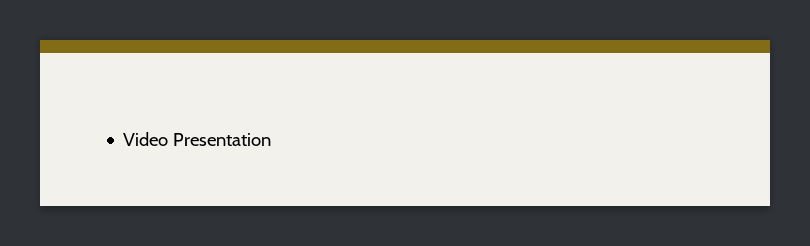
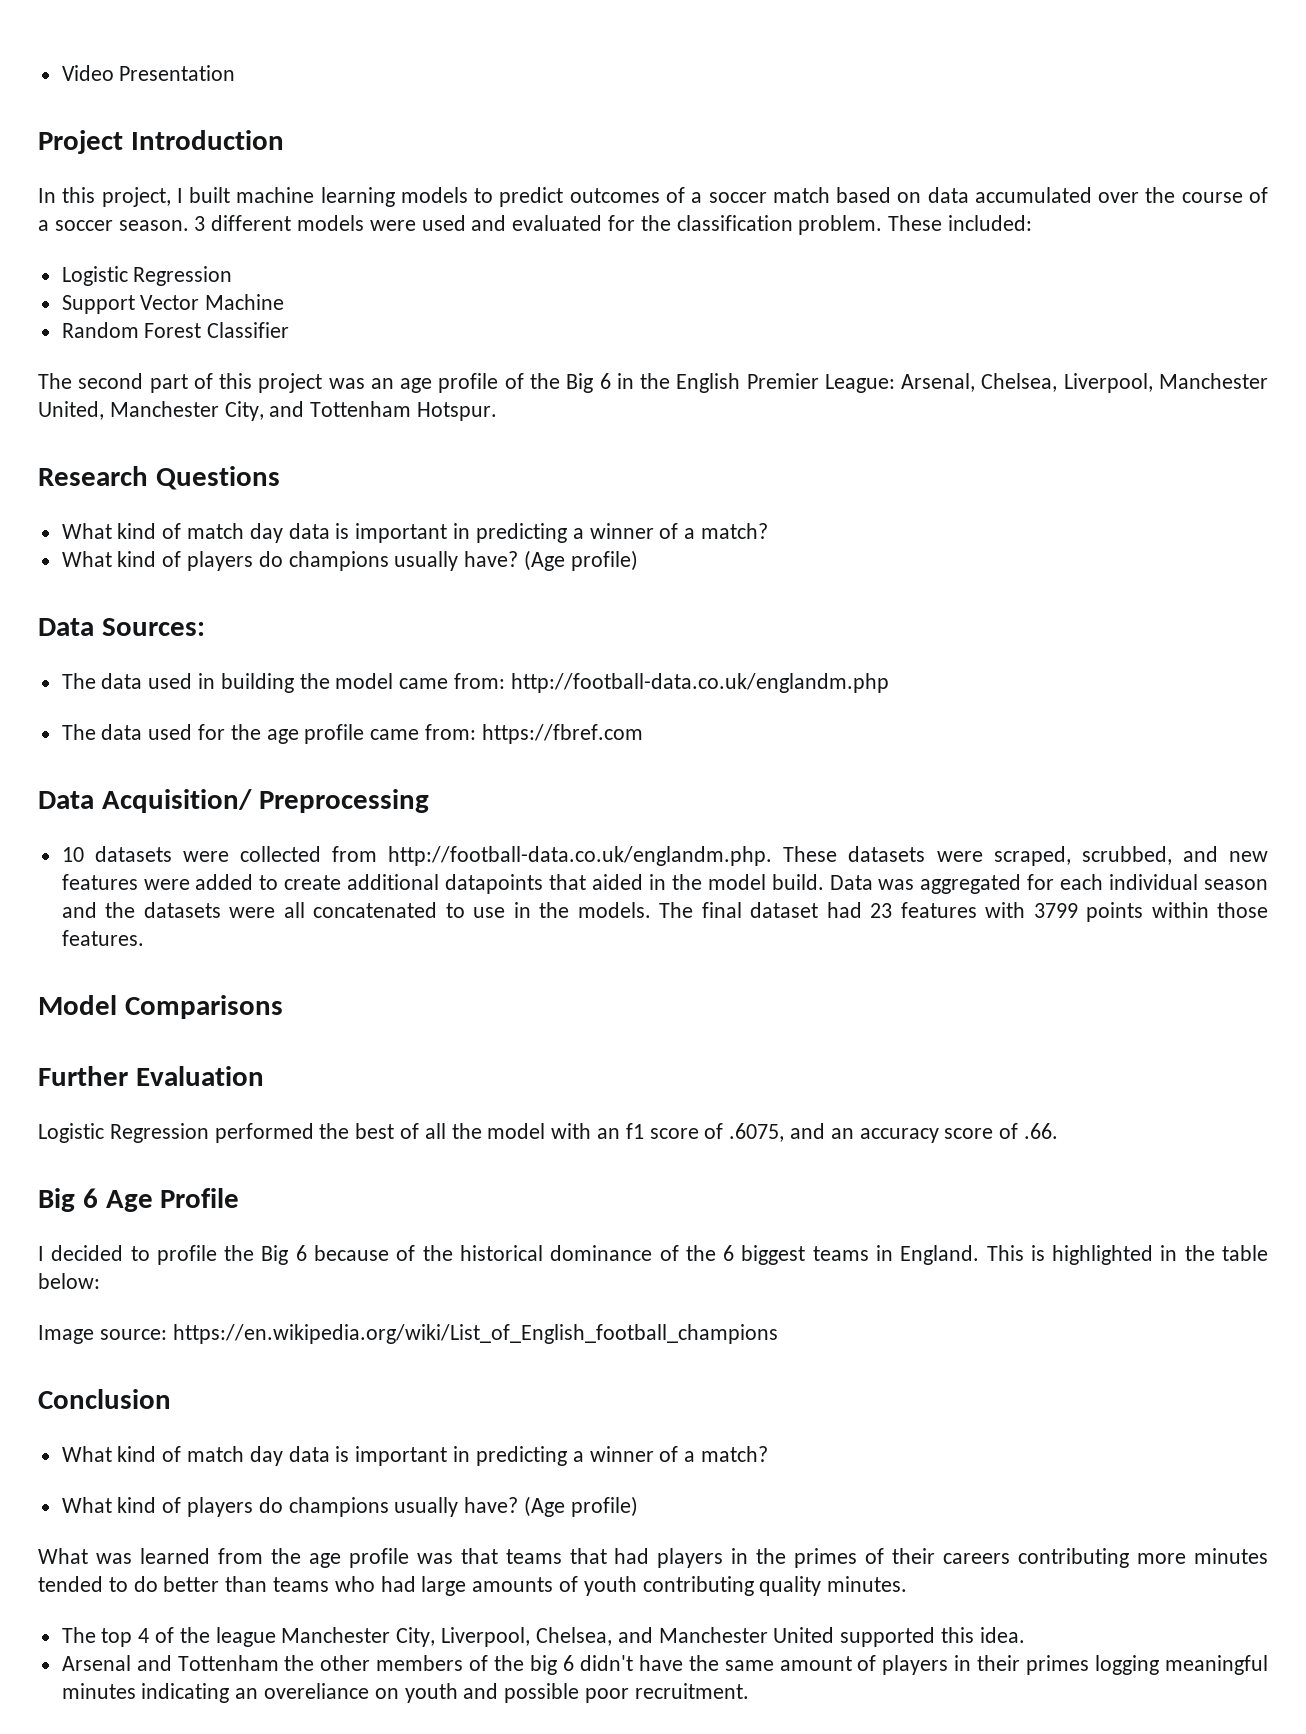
(272, 139) none -> [38,130,284,154] [38,187,1268,207] [38,215,1033,235] [61,266,233,286] [61,294,285,314] [61,322,290,338] [38,373,1268,393] [38,401,498,421] [38,466,280,490] [61,523,768,543] [61,550,638,571] [38,618,205,636] [61,673,889,693] [61,724,643,744] [38,789,429,813] [61,846,1268,866] [61,874,1268,894] [61,902,1268,922] [61,930,144,946] [38,995,283,1019] [38,1066,264,1086] [38,1123,1059,1143] [38,1188,240,1212] [38,1245,1268,1265] [38,1273,100,1289] [38,1324,778,1344] [38,1389,171,1409] [61,1446,768,1466] [61,1496,638,1517] [38,1548,1269,1568] [38,1576,908,1596] [61,1627,1025,1647] [61,1655,1268,1675] [61,1683,749,1703] // Project Introduction // In this project, I built machine learning models to predict outcomes of a soccer match based on data accumulated over the course of a soccer season. 3 different models were used and evaluated for the classification problem. These included: // Logistic Regression // Support Vector Machine // Random Forest Classifier // The second part of this project was an age profile of the Big 6 in the English Premier League: Arsenal, Chelsea, Liverpool, Manchester United, Manchester City, and Tottenham Hotspur. // Research Questions // What kind of match day data is important in predicting a winner of a match? // What kind of players do champions usually have? (Age profile) // Data Sources: // The data used in building the model came from: http://football-data.co.uk/englandm.php // The data used for the age profile came from: https://fbref.com // Data Acquisition/ Preprocessing // 10 datasets were collected from http://football-data.co.uk/englandm.php. These datasets were scraped, scrubbed, and new features were added to create additional datapoints that aided in the model build. Data was aggregated for each individual season and the datasets were all concatenated to use in the models. The final dataset had 23 features with 3799 points within those features. // Model Comparisons // Further Evaluation // Logistic Regression performed the best of all the model with an f1 score of .6075, and an accuracy score of .66. // Big 6 Age Profile // I decided to profile the Big 6 because of the historical dominance of the 6 biggest teams in England. This is highlighted in the table below: // Image source: https://en.wikipedia.org/wiki/List_of_English_football_champions // Conclusion // What kind of match day data is important in predicting a winner of a match? // What kind of players do champions usually have? (Age profile) // What was learned from the age profile was that teams that had players in the primes of their careers contributing more minutes tended to do better than teams who had large amounts of youth contributing quality minutes. // The top 4 of the league Manchester City, Liverpool, Chelsea, and Manchester United supported this idea. // Arsenal and Tottenham the other members of the big 6 didn't have the same amount of players in their primes logging meaningful minutes indicating an overeliance on youth and possible poor recruitment.

